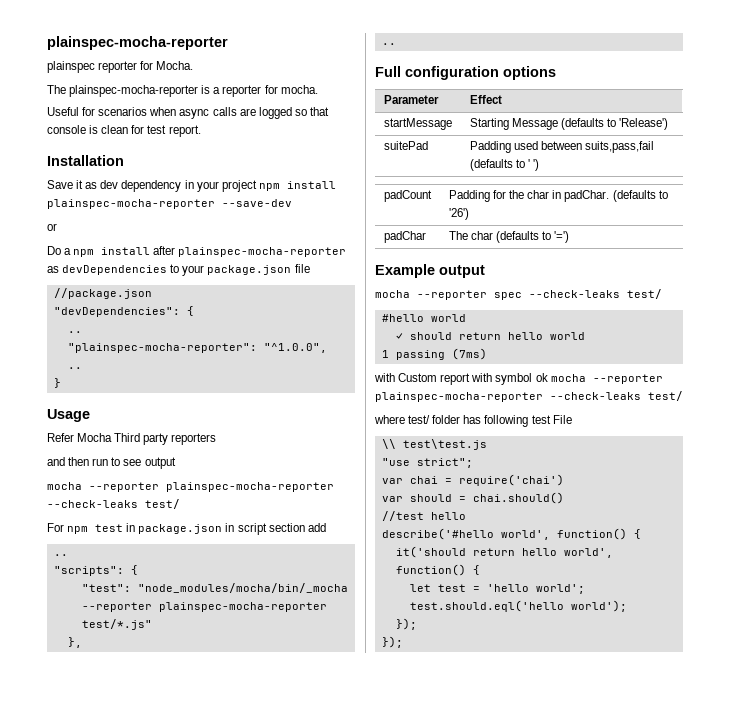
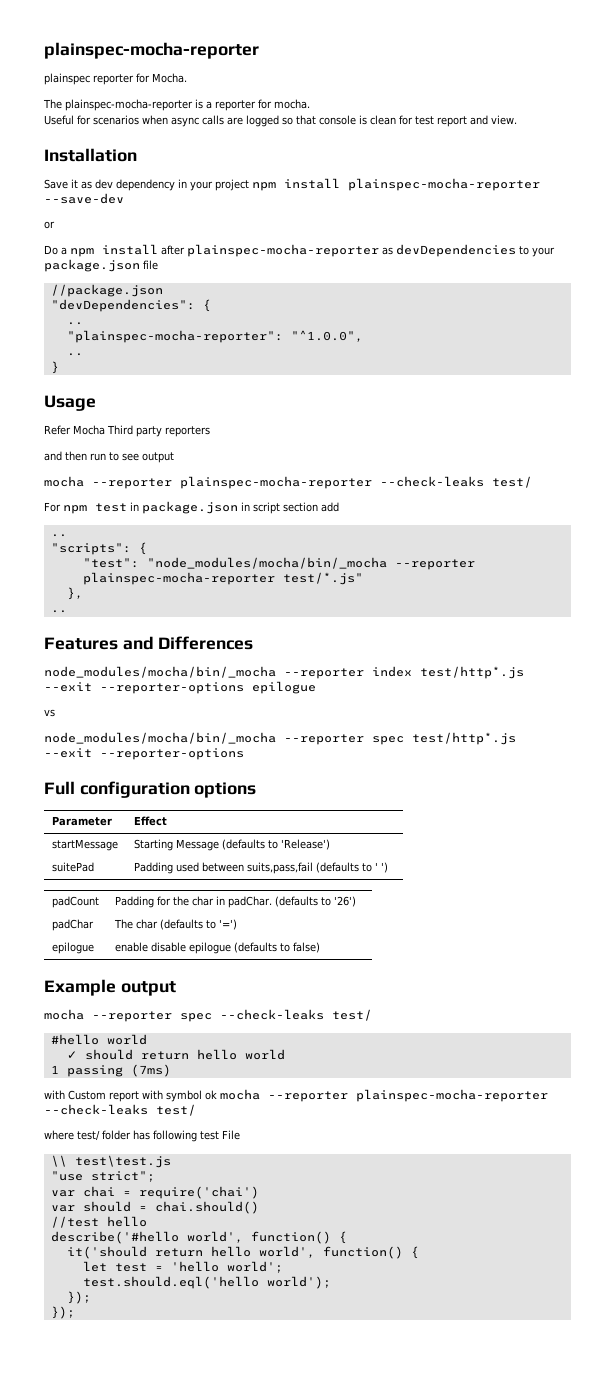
[168,125,201,137] report. -> [437,115,517,127] report and view.
(396, 44) none -> [44,636,254,650] [44,666,524,679] [44,681,316,694] [44,709,55,717] [44,732,516,745] [44,748,244,760] // Features and Differences // node_modules/mocha/bin/_mocha --reporter index test/http*.js --exit --reporter-options epilogue // vs // node_modules/mocha/bin/_mocha --reporter spec test/http*.js --exit --reporter-options
(570, 237) none -> [51,942,94,954] [114,942,320,954] // epilogue | enable disable epilogue (defaults to false)

